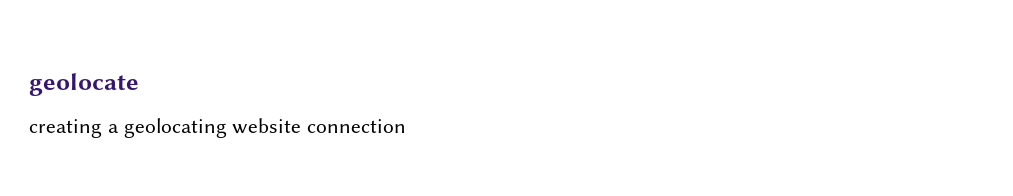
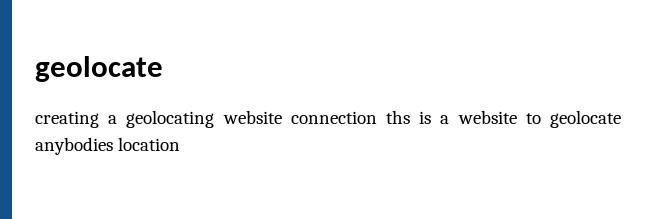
(407, 126) none -> [386,110,621,128] [35,137,181,155] ths is a website to geolocate anybodies location

